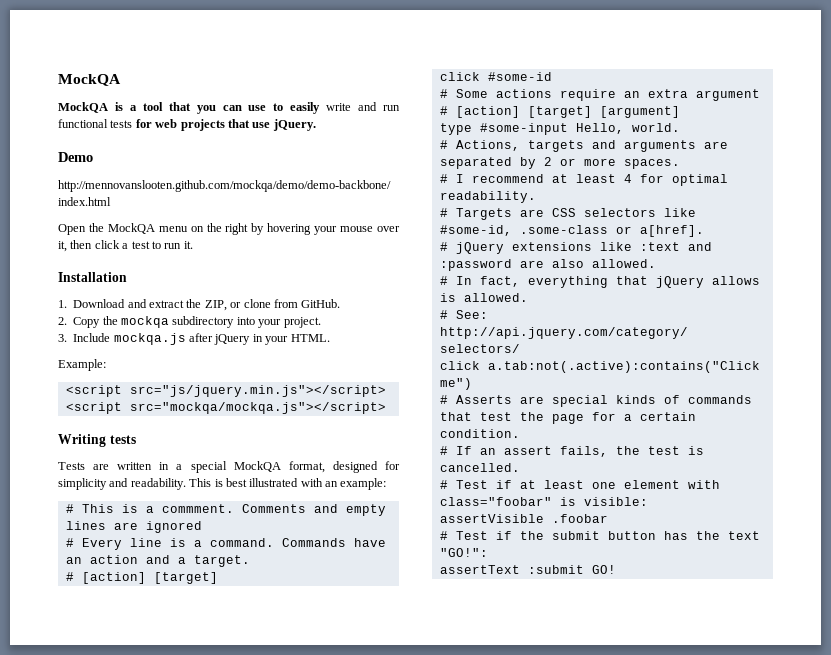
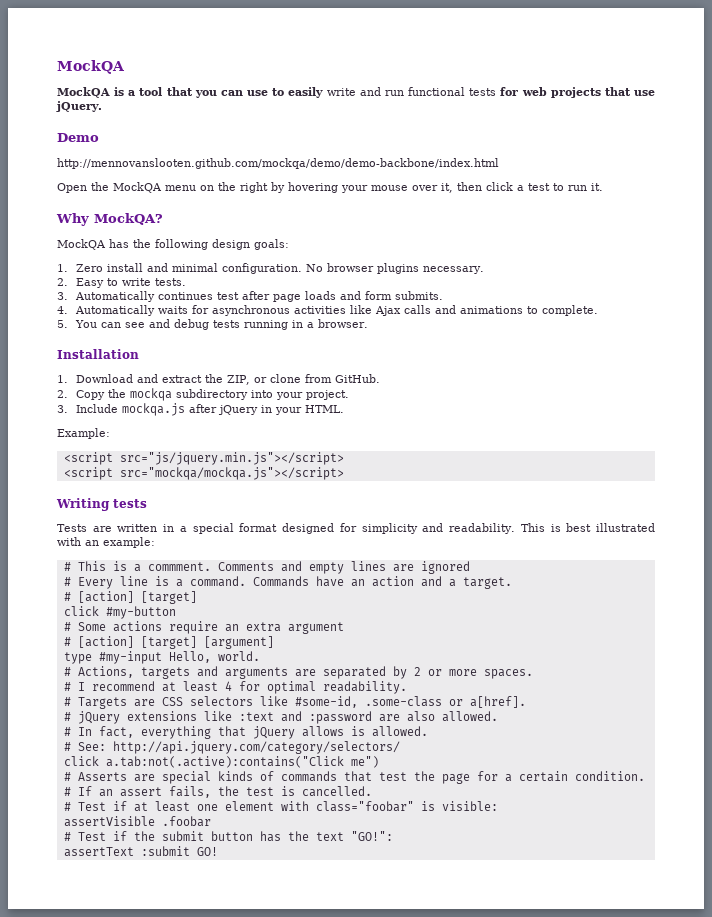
(193, 245) none -> [56,213,163,226] [57,239,289,250] [57,263,485,274] [57,278,187,288] [57,291,444,302] [57,305,599,316] [57,319,369,330] // Why MockQA? // MockQA has the following design goals: // 1. Zero install and minimal configuration. No browser plugins necessary. // 2. Easy to write tests. // 3. Automatically continues test after page loads and form submits. // 4. Automatically waits for asynchronous activities like Ajax calls and animations to complete. // 5. You can see and debug tests running in a browser.
[233,461,325,473] MockQA format, -> [239,523,278,532] format
[487,72,552,81] #some-id -> [105,606,176,619] #my-button
[479,123,568,135] #some-input -> [98,651,162,664] #my-input

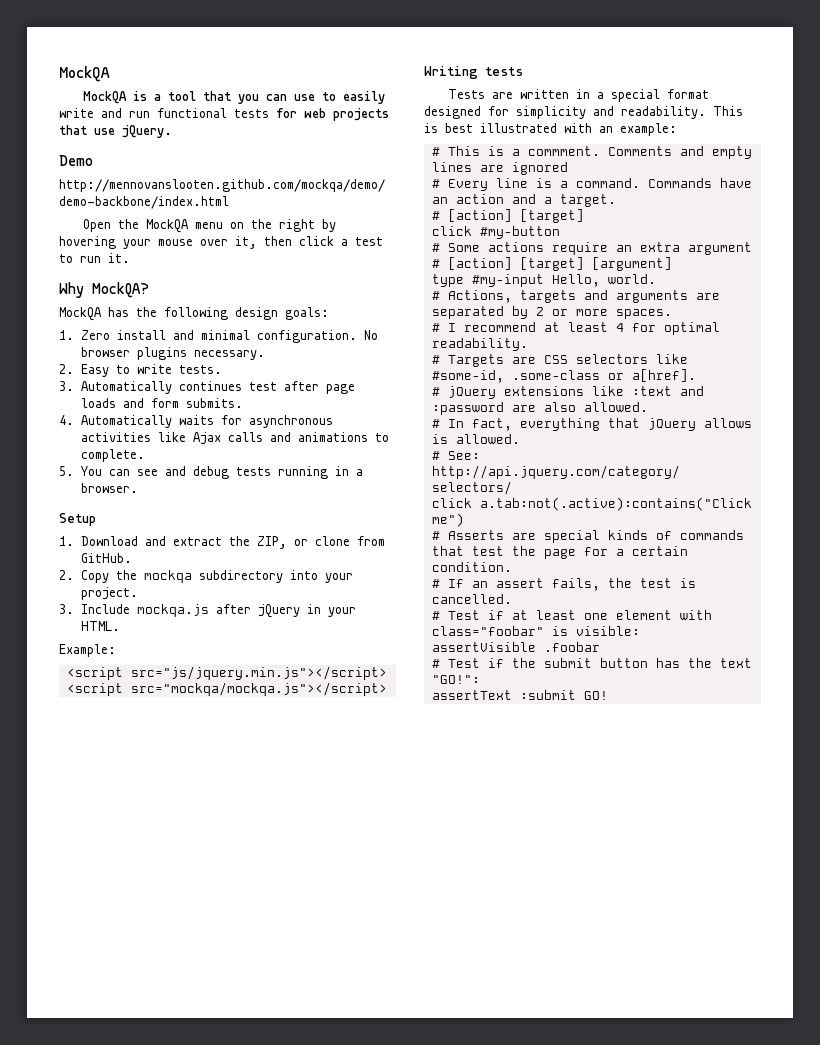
[57,349,139,359] Installation -> [59,513,96,526] Setup

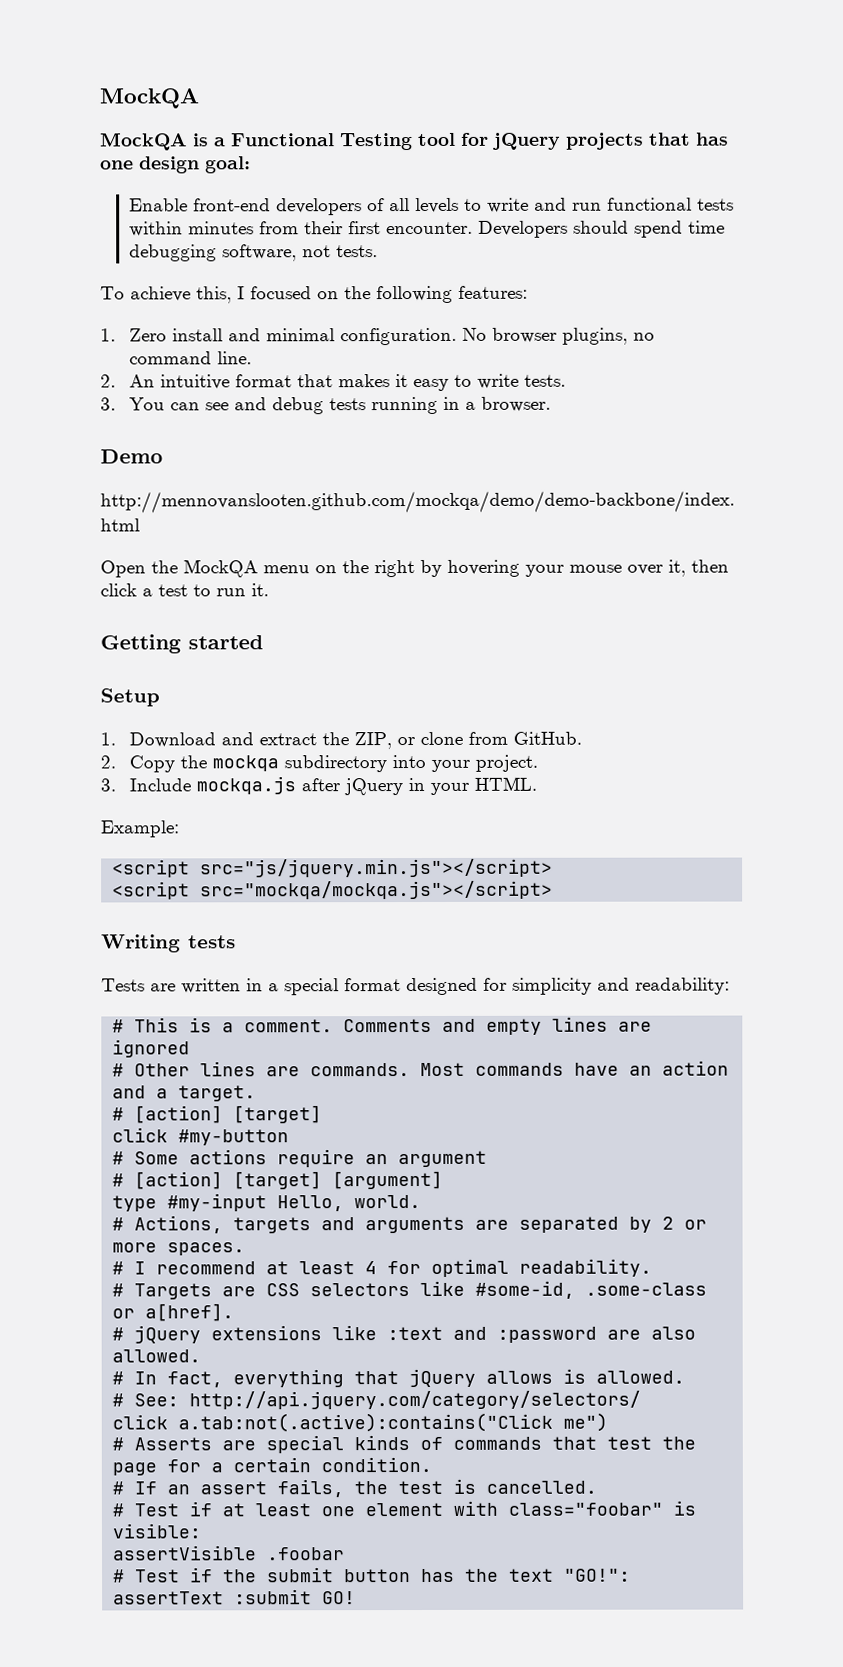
[167,91,385,104] tool that you can use to easily -> [231,132,729,151] [100,156,251,174] [129,197,483,216] Functional Testing tool for jQuery projects that has one design goal: // Enable front-end developers of all levels to
[276,108,389,121] [59,125,172,138] for web projects that use jQuery. -> [129,220,726,238] [129,244,379,262] [100,285,528,304] [100,327,656,346] [129,351,253,365] [100,373,567,392] [100,396,552,415] within minutes from their first encounter. Developers should spend time debugging software, not tests. // To achieve this, I focused on the following features: // 1. Zero install and minimal configuration. No browser plugins, no command line. // 2. An intuitive format that makes it easy to write tests. // 3. You can see and debug tests running in a browser.
[59,282,149,298] [59,307,329,321] [59,330,378,343] [80,347,265,360] [59,364,222,377] [59,381,355,394] [80,398,243,408] [59,415,333,428] [80,432,389,445] [80,449,145,462] [59,466,363,479] [80,483,138,493] Why MockQA? // MockQA has the following design goals: // 1. Zero install and minimal configuration. No browser plugins necessary. // 2. Easy to write tests. // 3. Automatically continues test after page loads and form submits. // 4. Automatically waits for asynchronous activities like Ajax calls and animations to complete. // 5. You can see and debug tests running in a browser. -> [100,634,263,654] Getting started
[621,106,743,119] [424,123,677,136] readability. This is best illustrated with an example: -> [635,977,730,995] readability:
[527,146,600,156] commment. -> [244,1019,334,1033] comment.
[447,178,712,191] Every line is a command. Commands -> [134,1061,565,1077] Other lines are commands. Most commands
[639,242,680,252] extra -> (389, 1159) none

